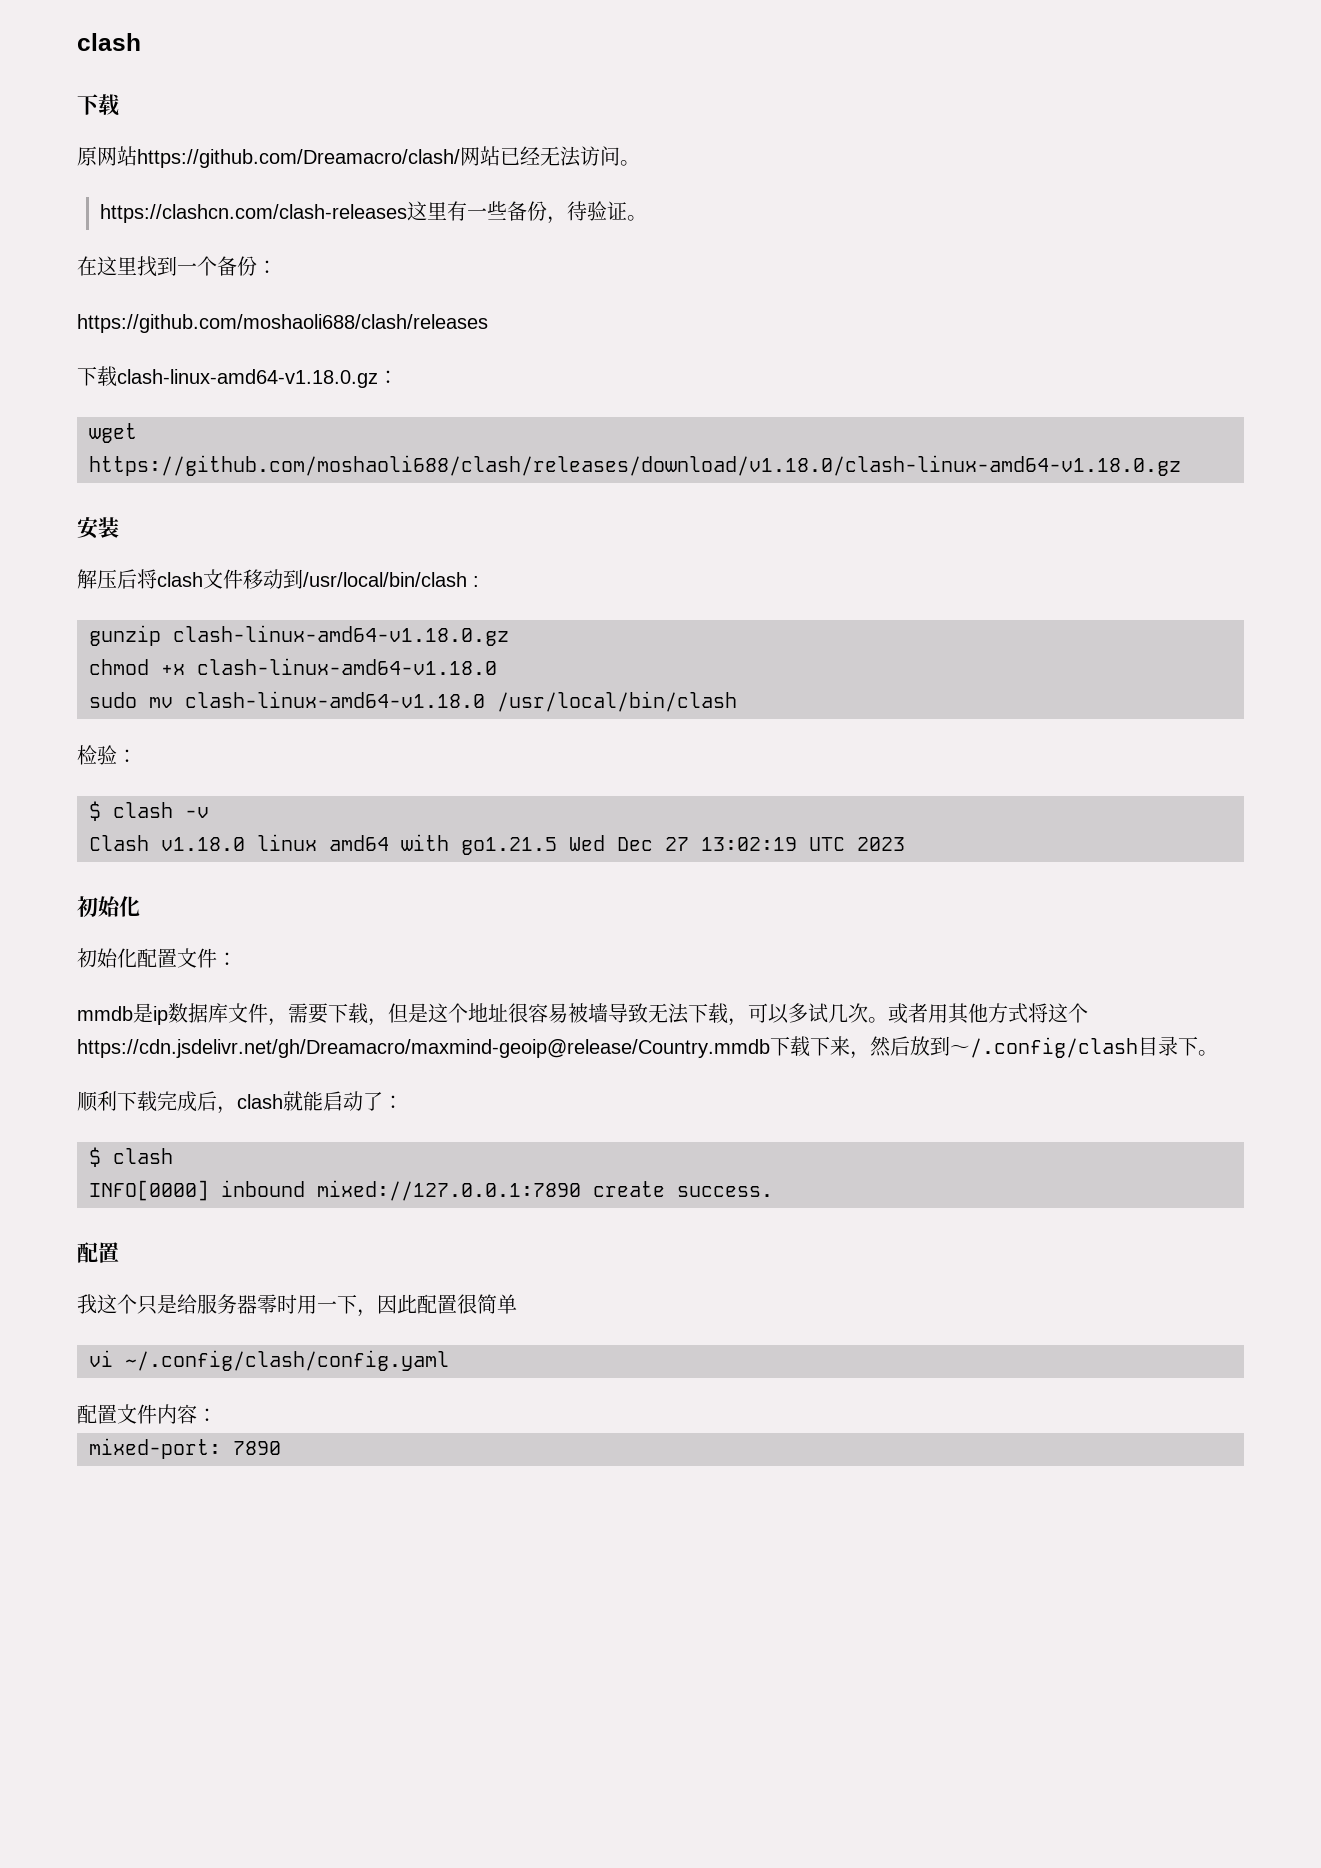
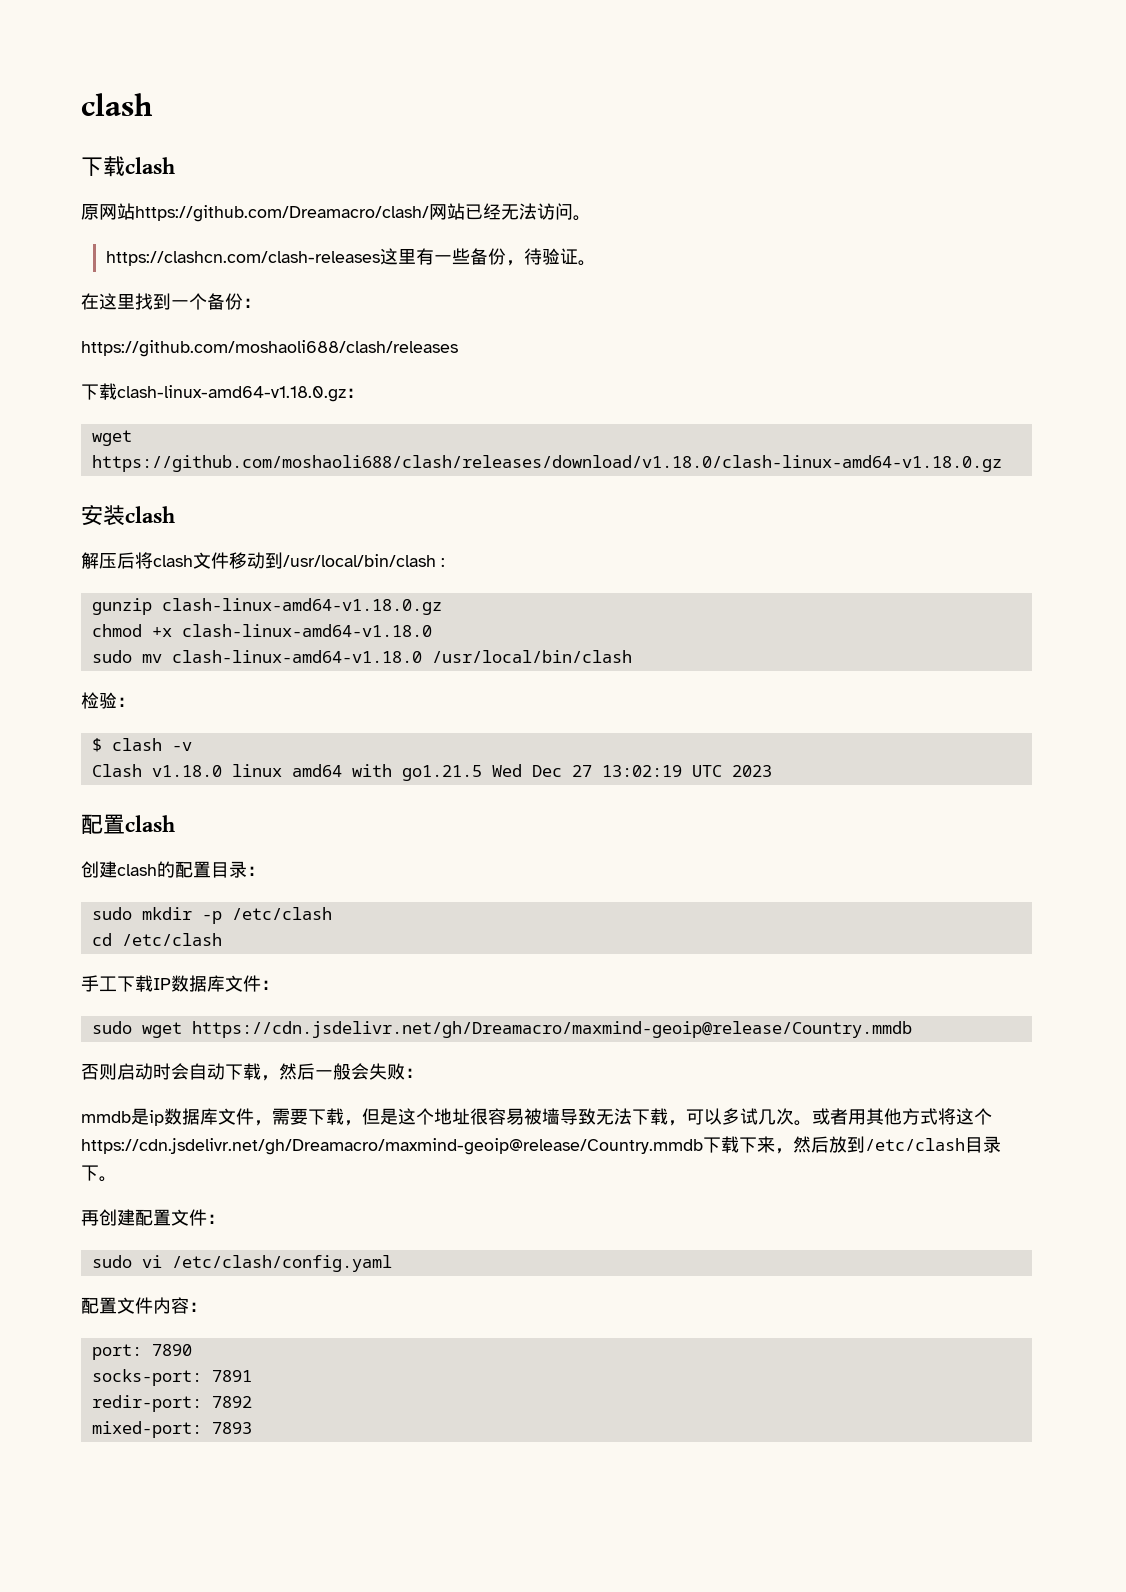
(120, 105) none -> [125,157,175,174] clash
(119, 527) none -> [125,506,175,523] clash
[77,896,140,917] [77,948,217,968] 初始化 // 初始化配置文件 -> [81,814,175,834] [81,861,265,878] [91,907,332,924] [91,933,222,946] [81,975,279,992] [91,1021,912,1038] [81,1063,405,1081] 配置clash // 创建clash的配置目录： // sudo mkdir -p /etc/clash // cd /etc/clash // 手工下载IP数据库文件： // sudo wget https://cdn.jsdelivr.net/gh/Dreamacro/maxmind-geoip@release/Country.mmdb // 否则启动时会自动下载，然后一般会失败
[950,1037,1138,1058] ～/.config/clash -> [865,1138,965,1151] /etc/clash
[77,1091,403,1114] [89,1147,173,1167] [89,1180,773,1201] [77,1242,119,1263] [77,1294,517,1317] [89,1350,449,1371] [77,1404,217,1424] 顺利下载完成后，clash就能启动了： // $ clash // INFO[0000] inbound mixed://127.0.0.1:7890 create success. // 配置 // 我这个只是给服务器零时用一下，因此配置很简单 // vi ~/.config/clash/config.yaml // 配置文件内容： -> [81,1209,225,1226] [91,1255,392,1272] [81,1297,207,1314] [91,1344,192,1360] [91,1369,252,1386] [91,1395,252,1412] 再创建配置文件： // sudo vi /etc/clash/config.yaml // 配置文件内容： // port: 7890 // socks-port: 7891 // redir-port: 7892
[233,1441,281,1455] 7890 -> [211,1422,252,1434] 7893

